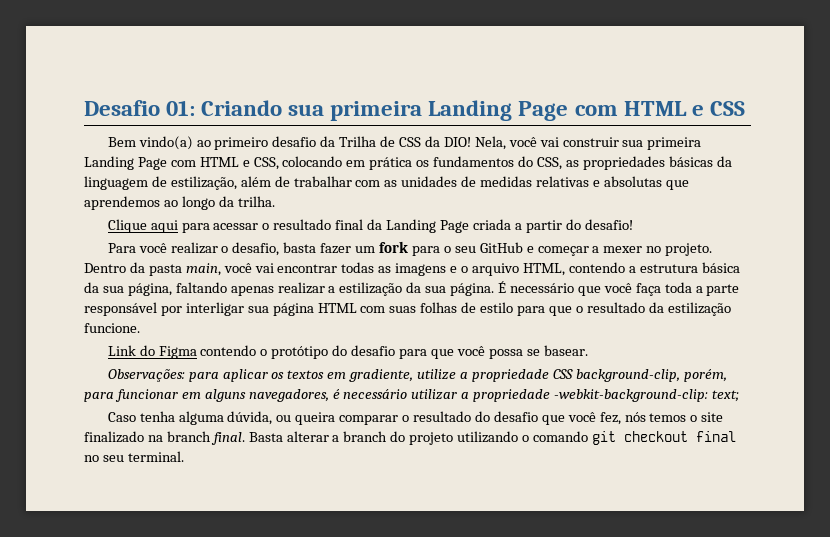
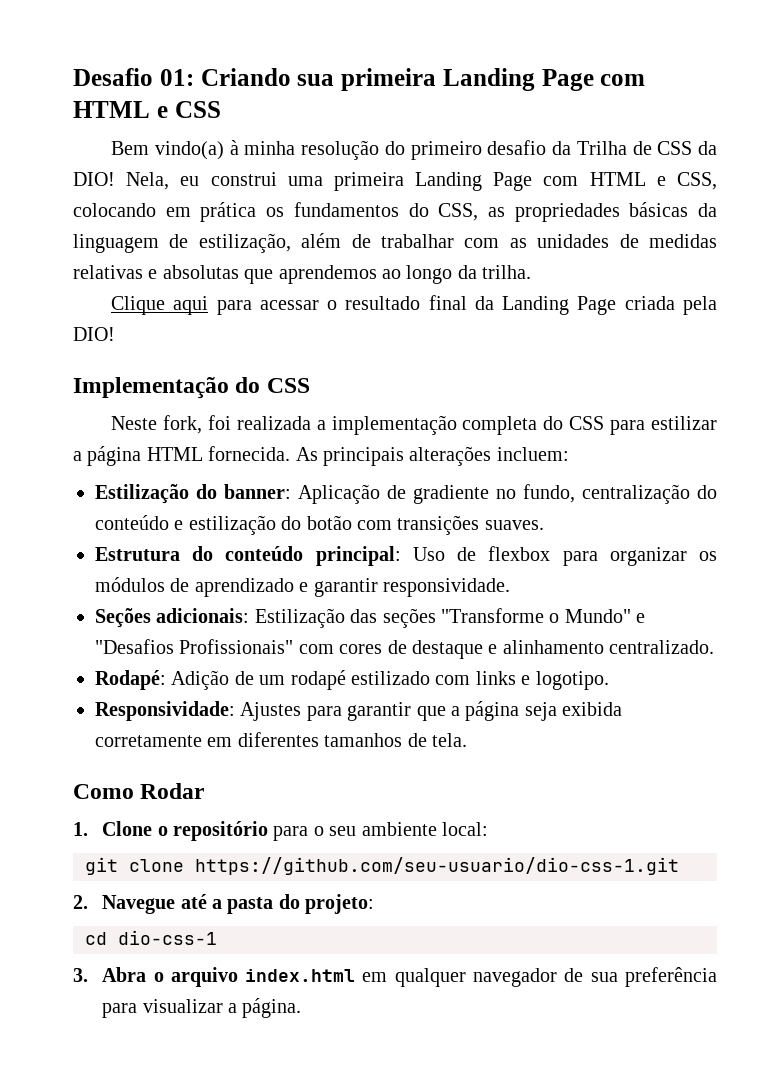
[196,140,211,147] ao -> [229,140,405,160] à minha resolução do
[508,137,644,147] você vai construir sua -> [180,172,323,186] eu construi uma
[514,219,633,233] [107,241,713,256] [84,262,740,276] [84,281,740,296] [84,302,731,316] [84,323,140,333] [107,345,588,359] [107,369,727,382] [84,389,740,402] [107,411,724,425] [84,431,736,445] [84,451,184,462] a partir do desafio! // Para você realizar o desafio, basta fazer um fork para o seu GitHub e começar a mexer no projeto. Dentro da pasta main, você vai encontrar todas as imagens e o arquivo HTML, contendo a estrutura básica da sua página, faltando apenas realizar a estilização da sua página. É necessário que você faça toda a parte responsável por interligar sua página HTML com suas folhas de estilo para que o resultado da estilização funcione. // Link do Figma contendo o protótipo do desafio para que você possa se basear. // Observações: para aplicar os textos em gradiente, utilize a propriedade CSS background-clip, porém, para funcionar em alguns navegadores, é necessário utilizar a propriedade -webkit-background-clip: text; // Caso tenha alguma dúvida, ou queira comparar o resultado do desafio que você fez, nós temos o site finalizado na branch final. Basta alterar a branch do projeto utilizando o comando git checkout final no seu terminal. -> [683,296,718,315] [73,327,115,341] [73,377,310,399] [111,415,717,435] [73,446,569,466] [95,484,717,504] [95,515,544,535] [95,546,717,566] [95,577,510,597] [95,608,646,628] [95,639,715,659] [95,670,609,690] [95,701,623,721] [95,732,467,747] [73,783,205,799] [73,821,489,841] [85,857,679,875] [73,894,375,914] [85,930,217,945] [73,967,717,987] [102,998,302,1018] pela DIO! // Implementação do CSS // Neste fork, foi realizada a implementação completa do CSS para estilizar a página HTML fornecida. As principais alterações incluem: // Estilização do banner: Aplicação de gradiente no fundo, centralização do conteúdo e estilização do botão com transições suaves. // Estrutura do conteúdo principal: Uso de flexbox para organizar os módulos de aprendizado e garantir responsividade. // Seções adicionais: Estilização das seções "Transforme o Mundo" e "Desafios Profissionais" com cores de destaque e alinhamento centralizado. // Rodapé: Adição de um rodapé estilizado com links e logotipo. // Responsividade: Ajustes para garantir que a página seja exibida corretamente em diferentes tamanhos de tela. // Como Rodar // 1. Clone o repositório para o seu ambiente local: // git clone https://github.com/seu-usuario/dio-css-1.git // 2. Navegue até a pasta do projeto: // cd dio-css-1 // 3. Abra o arquivo index.html em qualquer navegador de sua preferência para visualizar a página.

